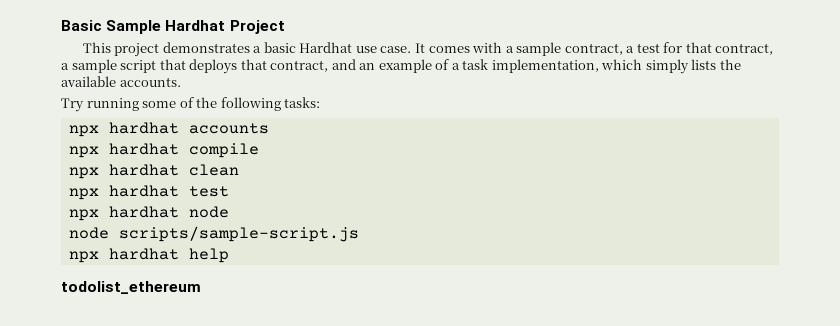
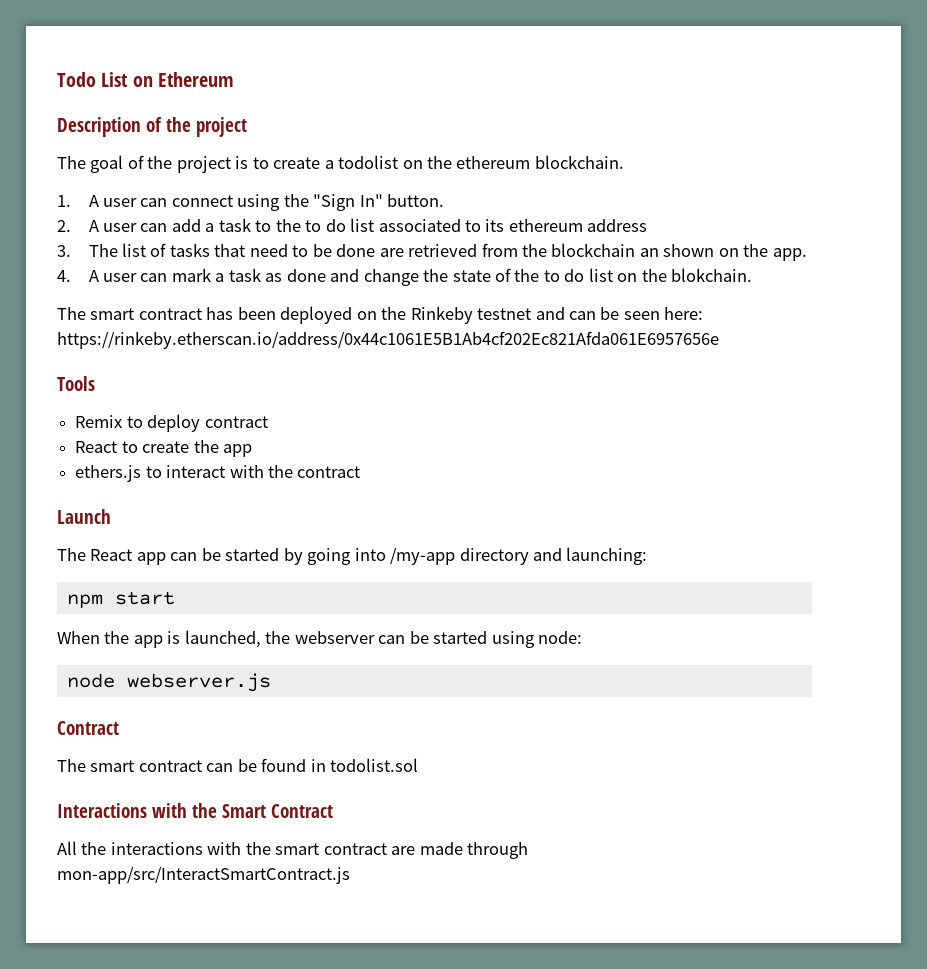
[61,20,285,34] [82,42,774,57] [61,59,741,74] [61,76,181,87] [61,97,321,112] [68,122,269,137] [68,143,259,158] [68,164,239,179] [68,185,229,200] [68,206,229,221] [68,226,359,242] [68,248,229,263] [61,281,201,294] Basic Sample Hardhat Project // This project demonstrates a basic Hardhat use case. It comes with a sample contract, a test for that contract, a sample script that deploys that contract, and an example of a task implementation, which simply lists the available accounts. // Try running some of the following tasks: // npx hardhat accounts // npx hardhat compile // npx hardhat clean // npx hardhat test // npx hardhat node // node scripts/sample-script.js // npx hardhat help // todolist_ethereum -> [57,72,234,87] [57,117,247,137] [57,155,624,173] [57,194,445,211] [57,218,648,232] [57,243,807,261] [57,268,753,286] [57,306,704,324] [57,331,719,349] [57,376,95,391] [75,414,268,432] [75,440,252,457] [75,465,361,482] [57,509,111,524] [57,547,648,565] [66,591,175,608] [57,630,583,648] [66,673,271,692] [57,721,119,735] [57,758,419,772] [57,803,333,818] [57,841,529,859] [57,866,350,884] Todo List on Ethereum // Description of the project // The goal of the project is to create a todolist on the ethereum blockchain. // 1. A user can connect using the "Sign In" button. // 2. A user can add a task to the to do list associated to its ethereum address // 3. The list of tasks that need to be done are retrieved from the blockchain an shown on the app. // 4. A user can mark a task as done and change the state of the to do list on the blokchain. // The smart contract has been deployed on the Rinkeby testnet and can be seen here: https://rinkeby.etherscan.io/address/0x44c1061E5B1Ab4cf202Ec821Afda061E6957656e // Tools // Remix to deploy contract // React to create the app // ethers.js to interact with the contract // Launch // The React app can be started by going into /my-app directory and launching: // npm start // When the app is launched, the webserver can be started using node: // node webserver.js // Contract // The smart contract can be found in todolist.sol // Interactions with the Smart Contract // All the interactions with the smart contract are made through mon-app/src/InteractSmartContract.js

